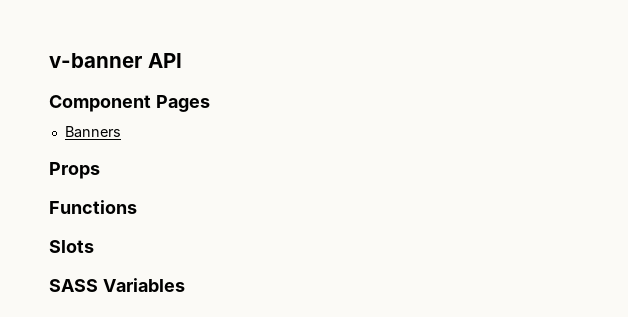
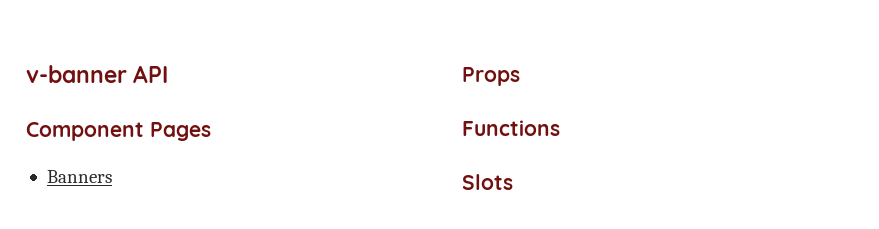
[49,278,185,292] // SASS Variables -> (513, 182) none

